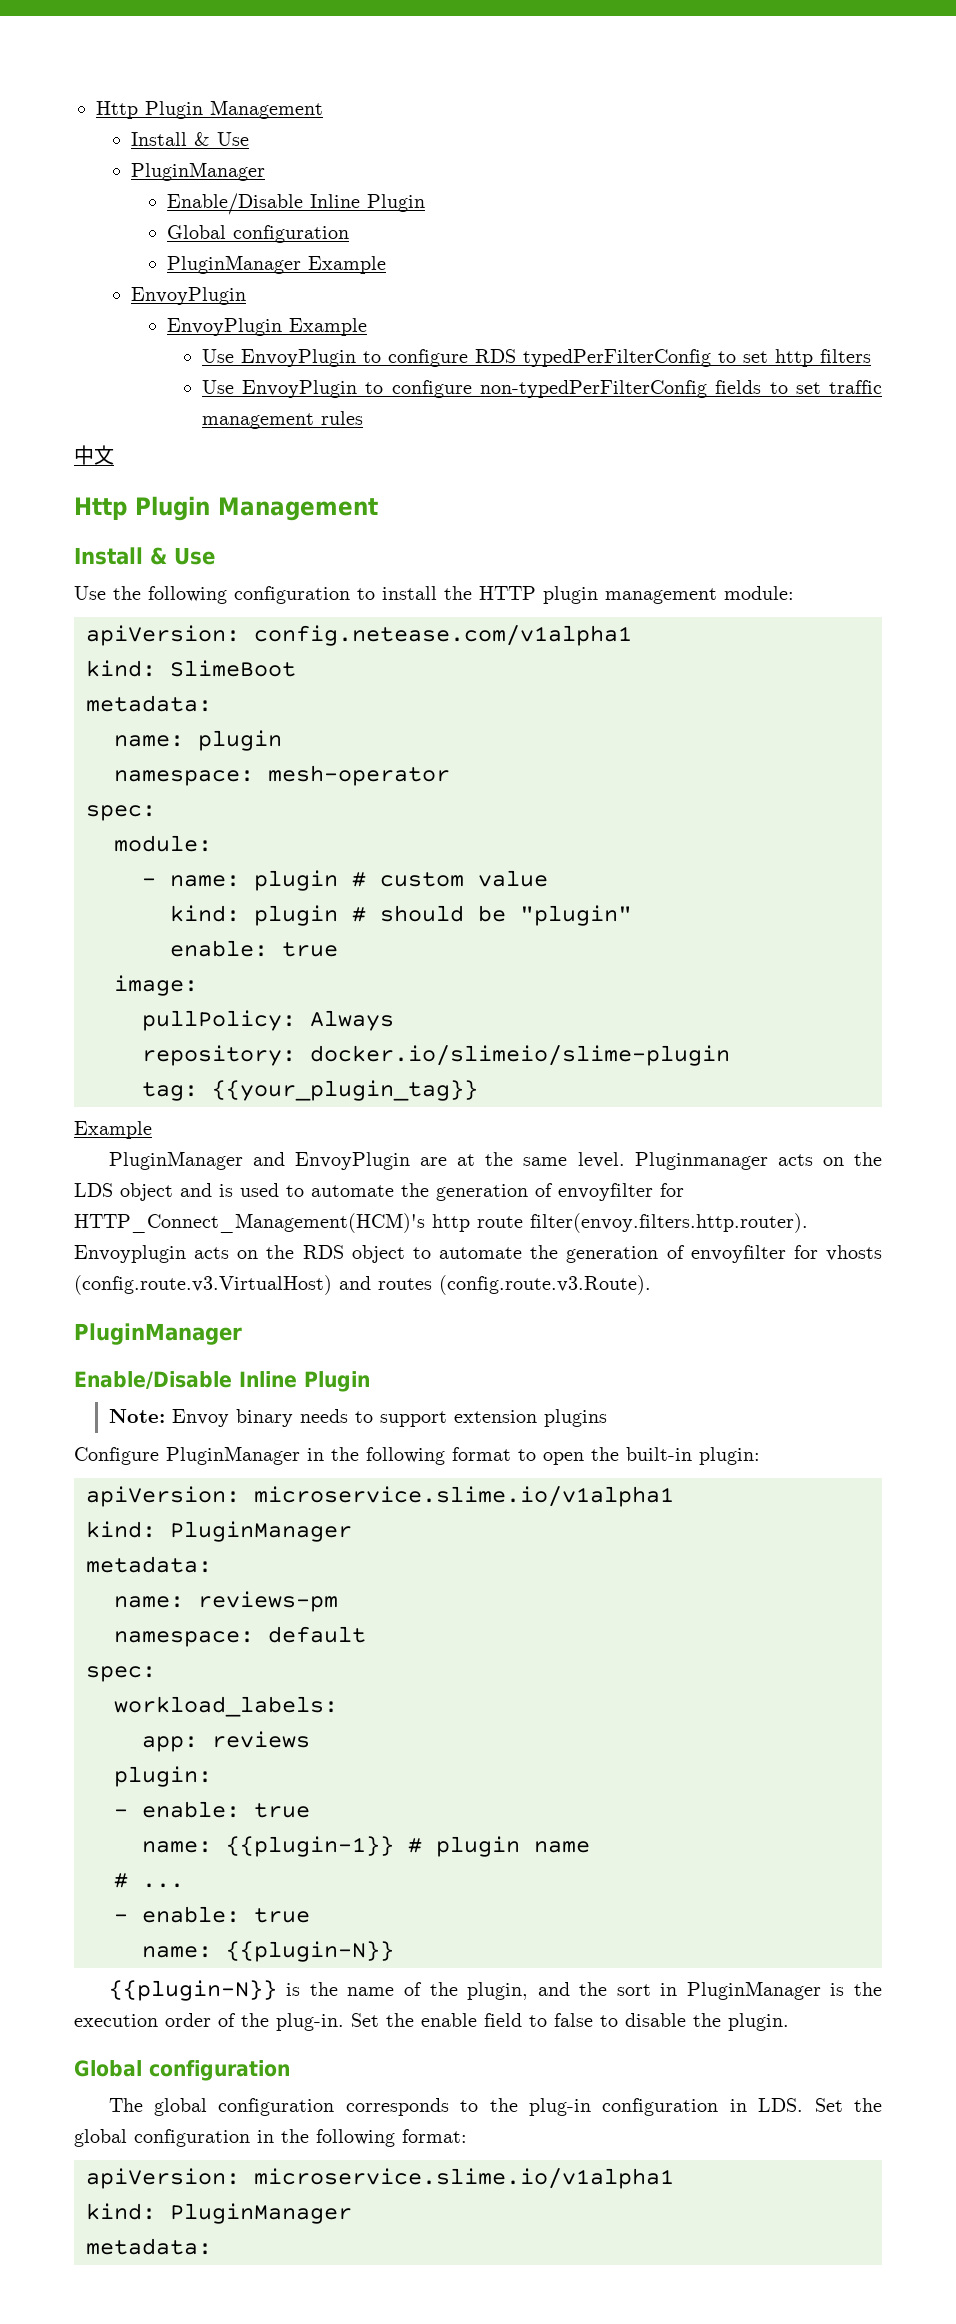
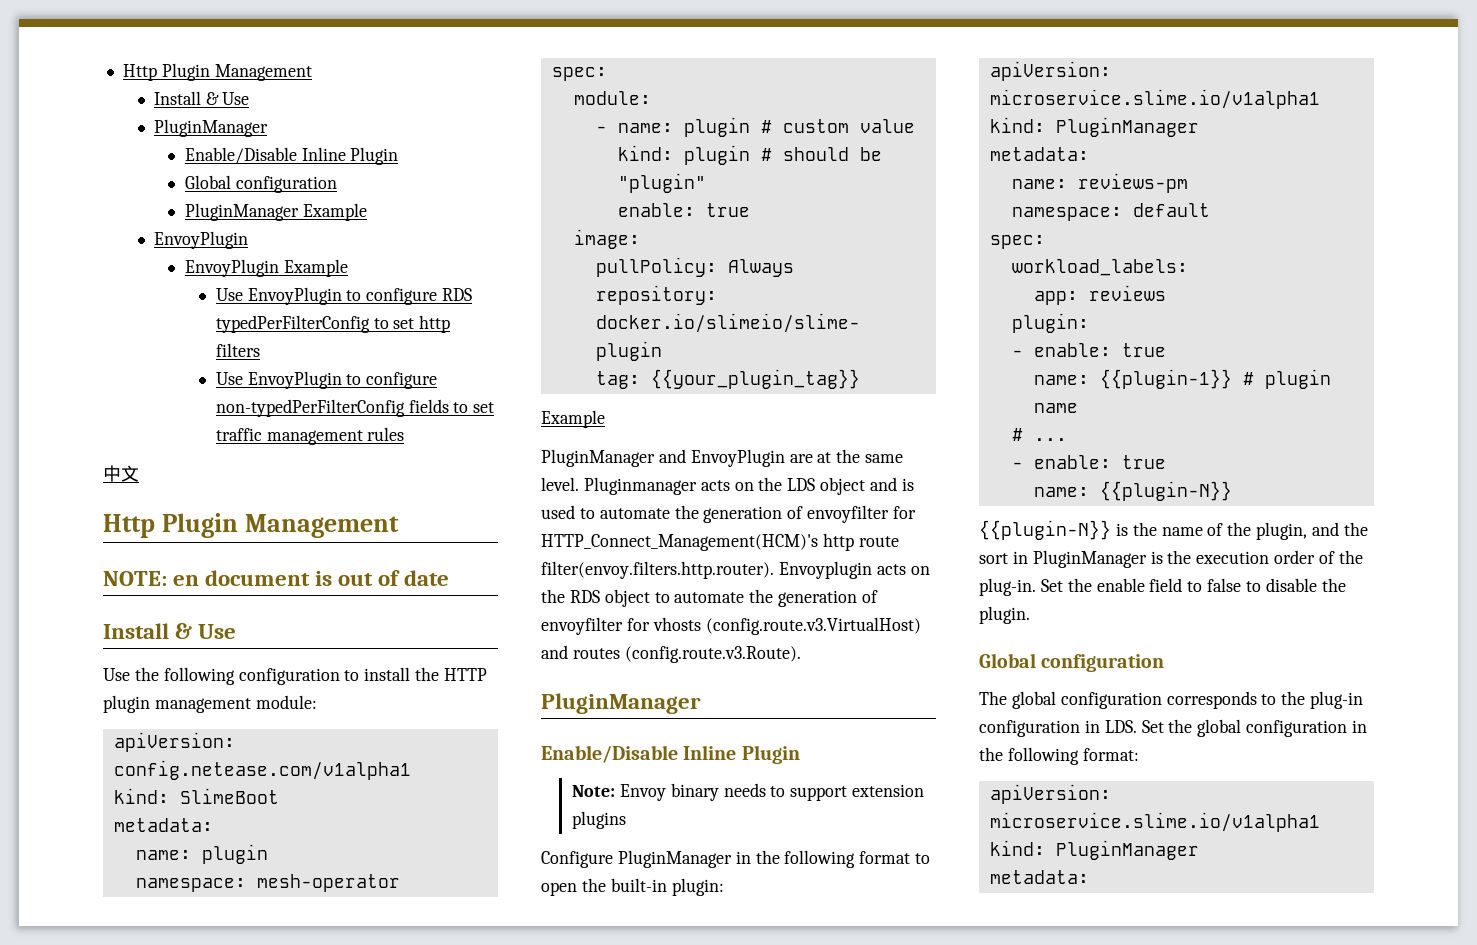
(378, 509) none -> [103,570,450,586] // NOTE: en document is out of date

